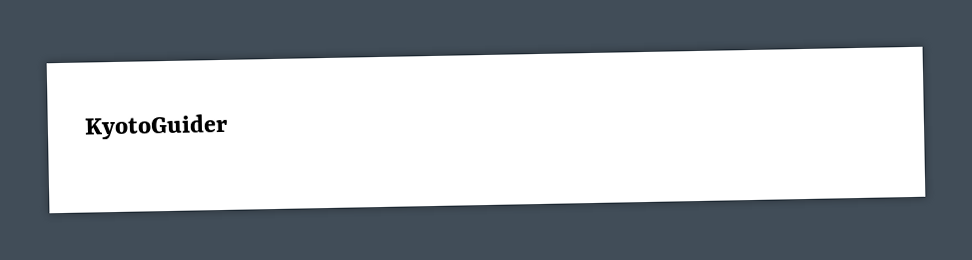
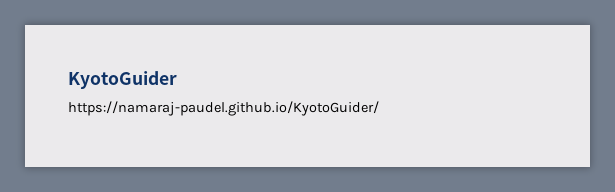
(229, 126) none -> [68,101,379,116] // https://namaraj-paudel.github.io/KyotoGuider/

